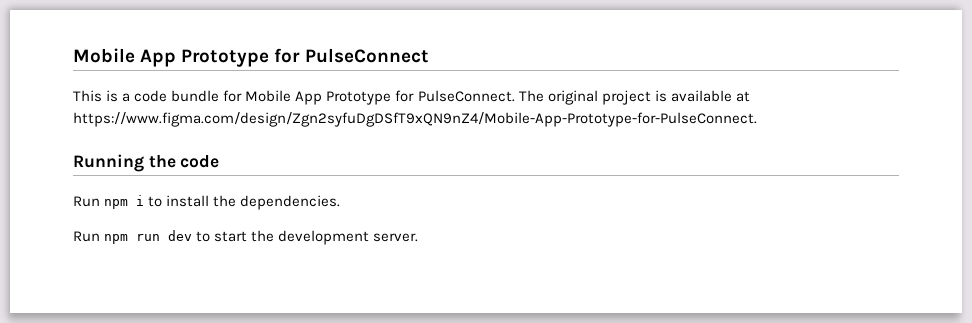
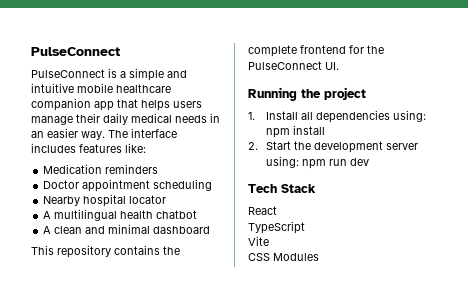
[73,48,301,67] Mobile App Prototype for -> (31, 51) none
[73,90,102,102] This -> [31,69,105,78] PulseConnect
[134,90,750,105] [73,112,757,127] [73,154,220,172] [73,195,341,210] [73,230,419,245] code bundle for Mobile App Prototype for PulseConnect. The original project is available at https://www.figma.com/design/Zgn2syfuDgDSfT9xQN9nZ4/Mobile-App-Prototype-for-PulseConnect. // Running the code // Run npm i to install the dependencies. // Run npm run dev to start the development server. -> [129,68,187,81] [31,83,171,93] [31,98,202,111] [31,113,220,125] [31,128,177,140] [31,143,146,153] [43,164,159,174] [43,179,213,192] [43,194,167,207] [43,209,198,221] [43,224,211,234] [31,245,180,258] [248,45,384,57] [248,61,339,70] [248,87,366,101] [248,110,427,123] [266,125,326,138] [248,141,419,153] [266,156,370,169] [248,184,316,193] [248,206,277,215] [248,221,305,234] [248,236,269,246] [248,253,319,261] simple and intuitive mobile healthcare companion app that helps users manage their daily medical needs in an easier way. The interface includes features like: // Medication reminders // Doctor appointment scheduling // Nearby hospital locator // A multilingual health chatbot // A clean and minimal dashboard // This repository contains the complete frontend for the PulseConnect UI. // Running the project // 1. Install all dependencies using: npm install // 2. Start the development server using: npm run dev // Tech Stack // React // TypeScript // Vite // CSS Modules

